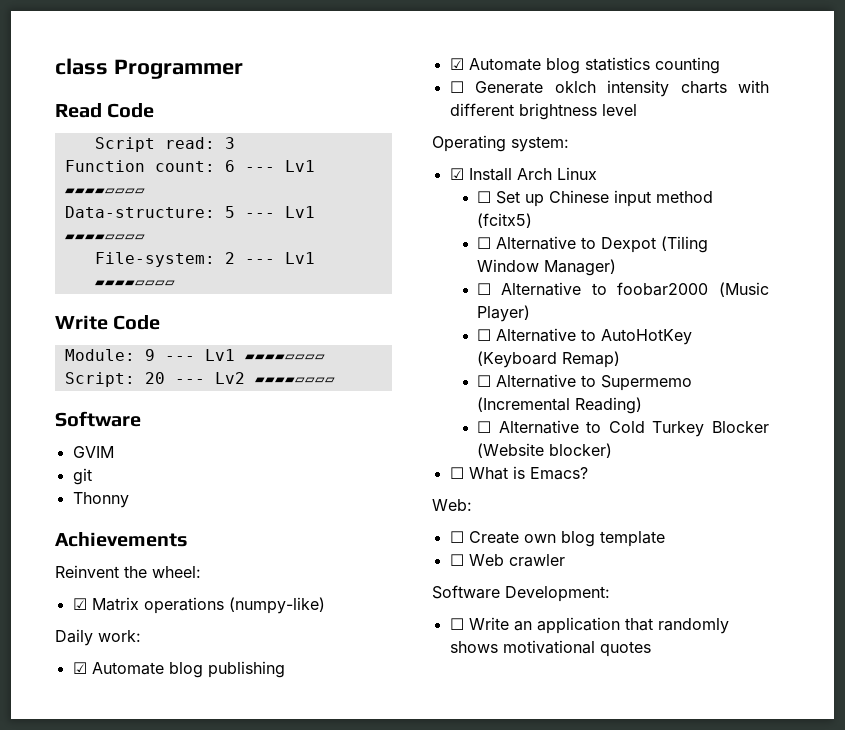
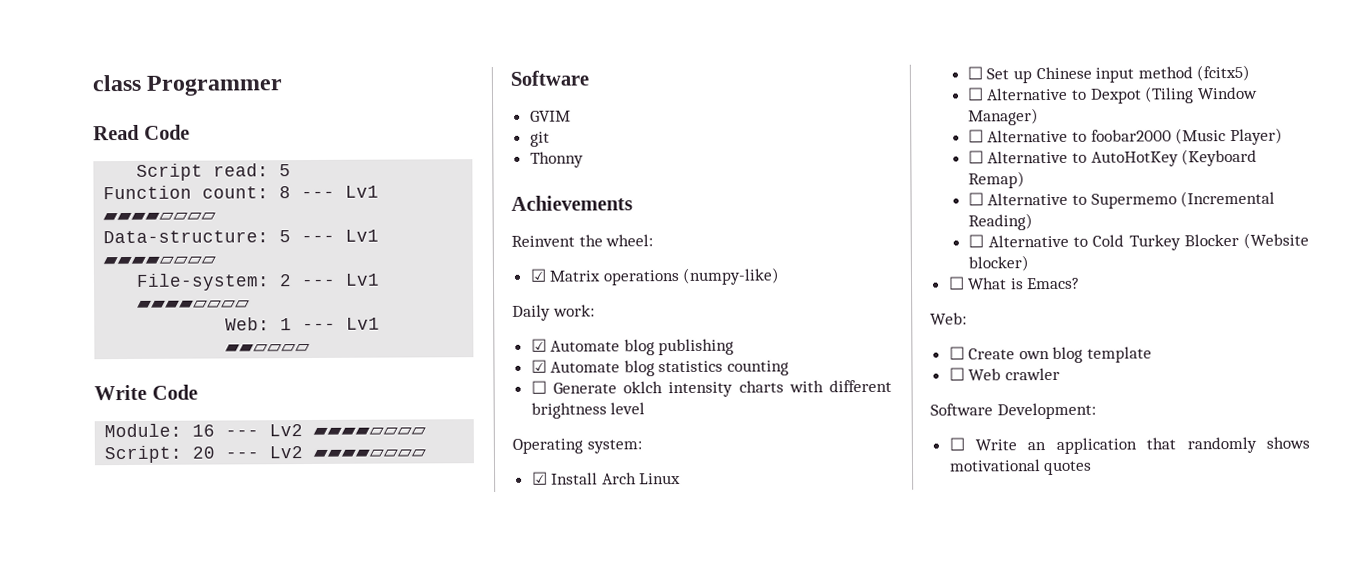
[224,137,235,149] 3 -> [279,164,292,177] 5
[224,160,235,172] 6 -> [279,186,292,199] 8
(175, 283) none -> [225,317,381,331] [225,344,311,353] // Web: 1 --- Lv1 ▰▰▱▱▱▱
[144,349,235,361] 9 --- Lv1 -> [192,424,304,437] 16 --- Lv2

